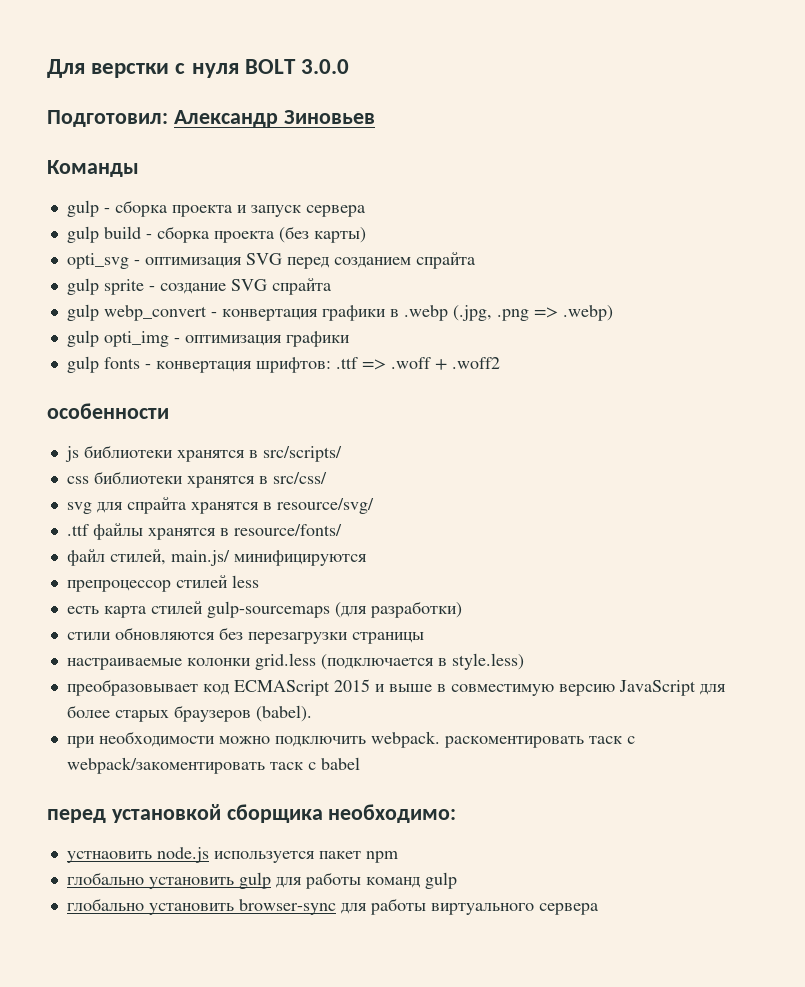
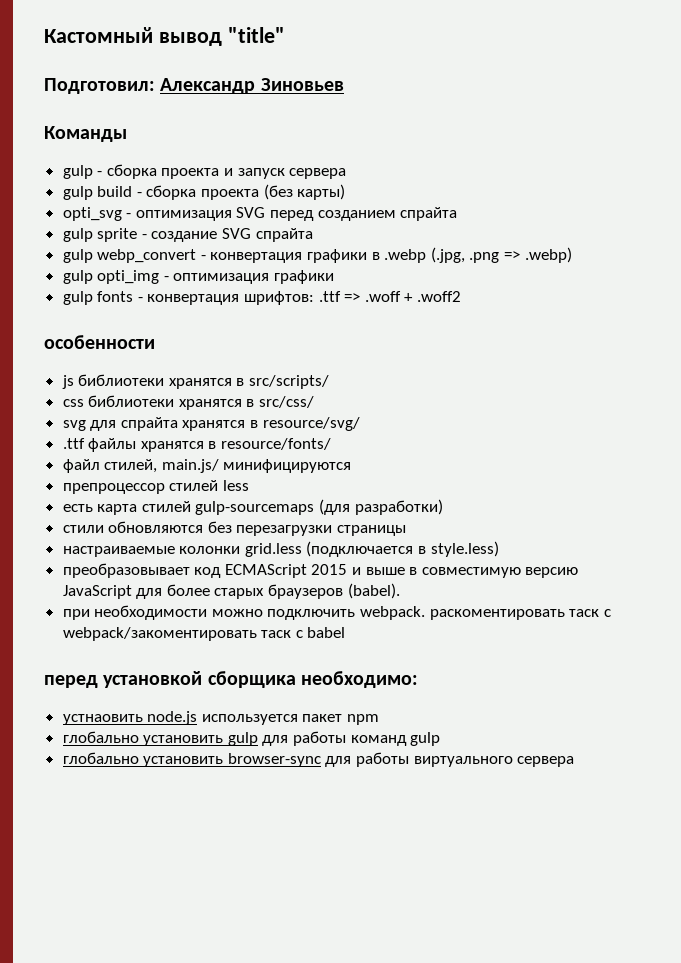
[47,59,350,78] Для верстки с нуля BOLT 3.0.0 -> [44,27,285,46] Кастомный вывод "title"

